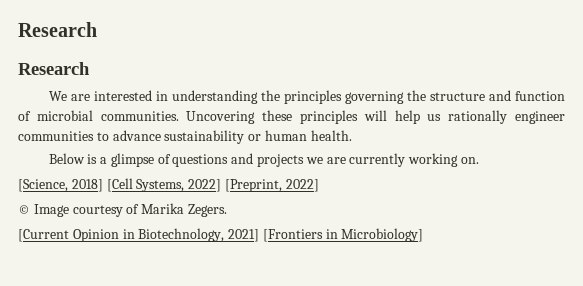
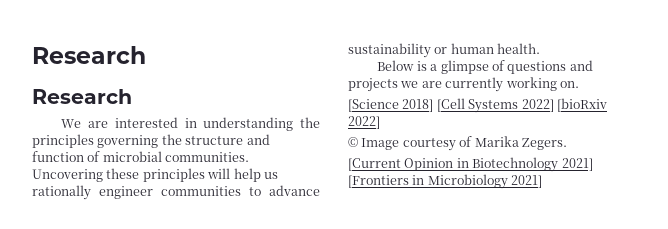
[18,179,68,192] [Science, -> [348,99,399,112] [Science
[136,179,282,192] Systems, 2022] [Preprint, -> [468,98,607,113] Systems 2022] [bioRxiv
[138,228,225,242] Biotechnology, -> [472,157,559,172] Biotechnology
[341,228,424,242] Microbiology] -> [427,174,543,189] Microbiology 2021]

